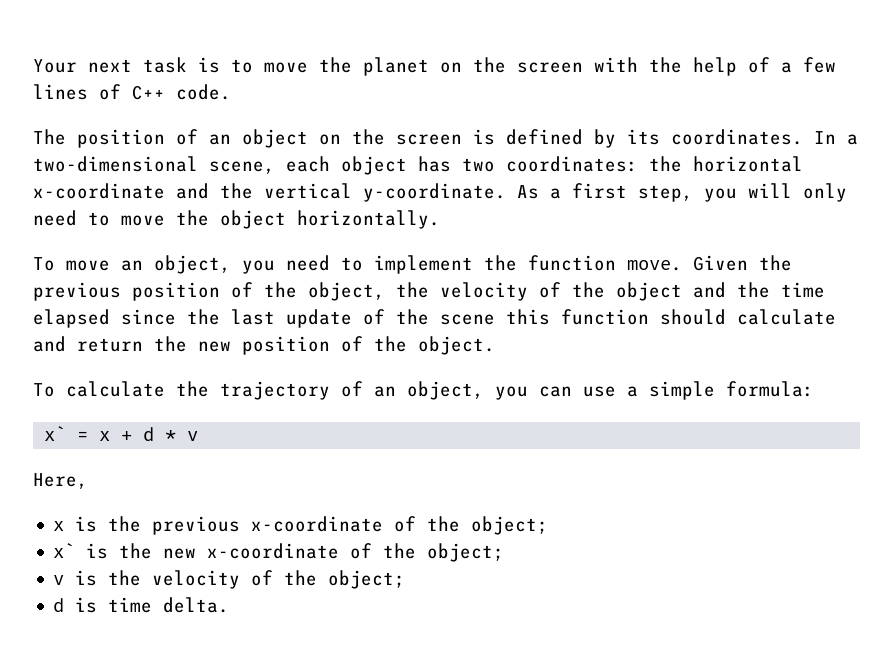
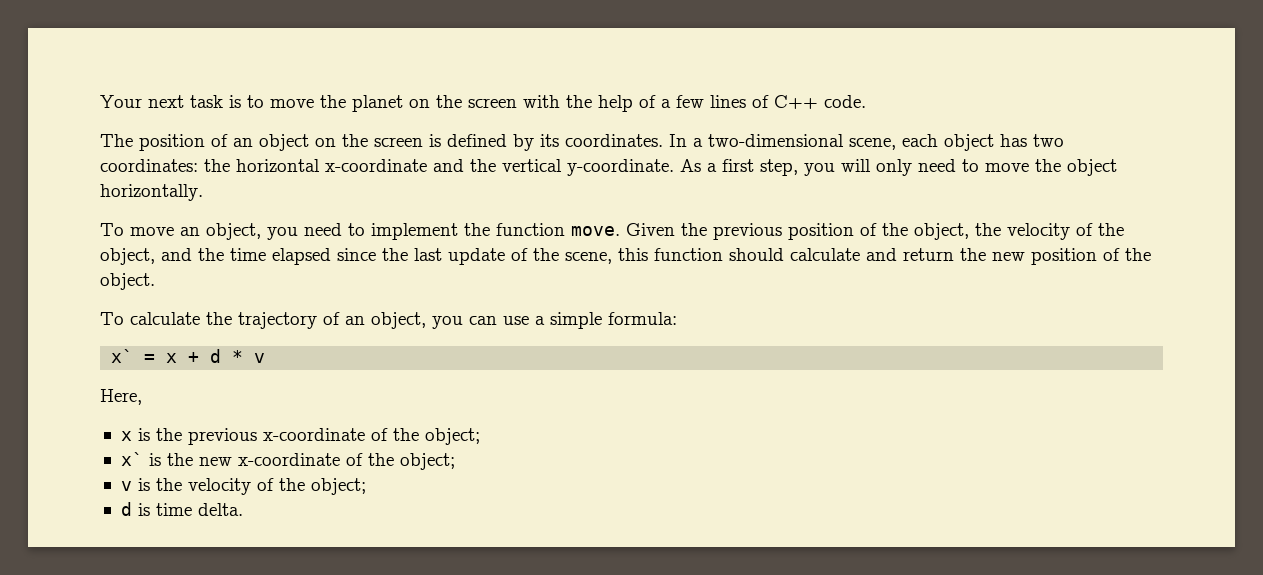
[616,282,682,301] object -> [100,248,155,265] object,
[440,314,495,325] scene -> [565,252,612,264] scene,

